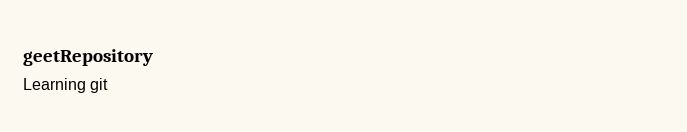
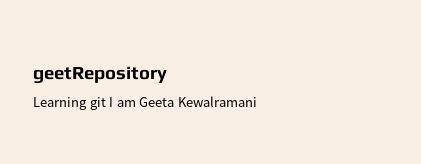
(109, 85) none -> [109,96,257,107] I am Geeta Kewalramani

